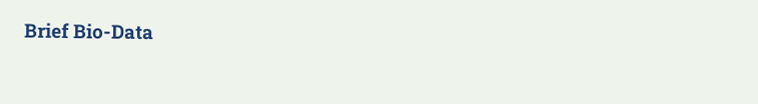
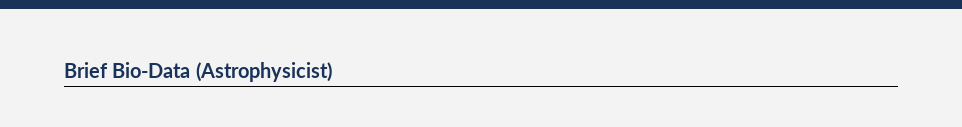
(155, 32) none -> [195,62,332,82] (Astrophysicist)

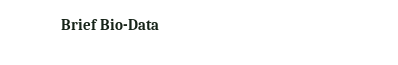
[195,62,332,82] (Astrophysicist) -> (159, 24) none

